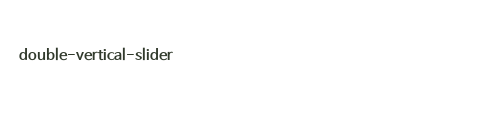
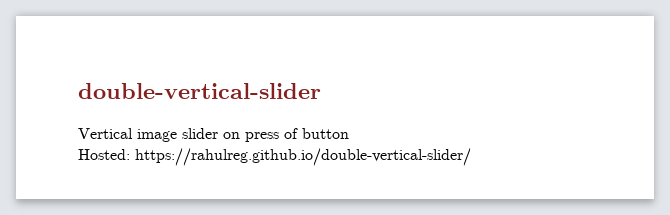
(173, 54) none -> [78,128,349,142] [78,148,471,166] // Vertical image slider on press of button // Hosted: https://rahulreg.github.io/double-vertical-slider/

